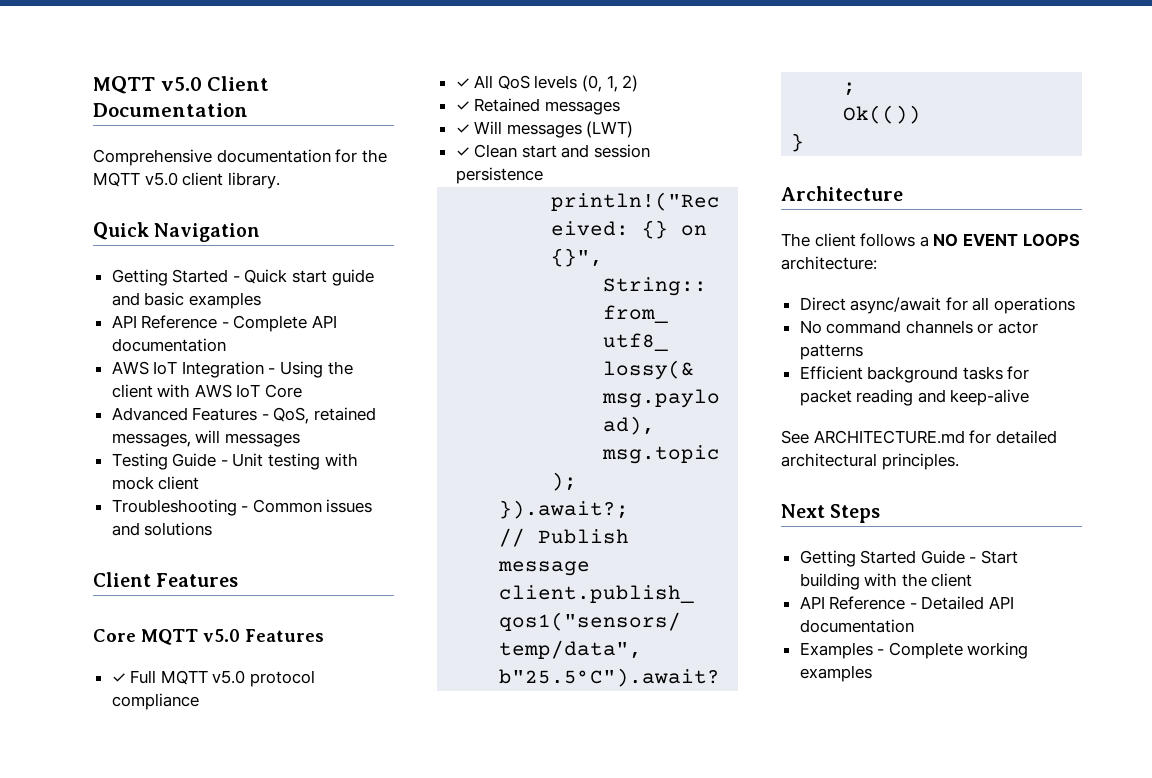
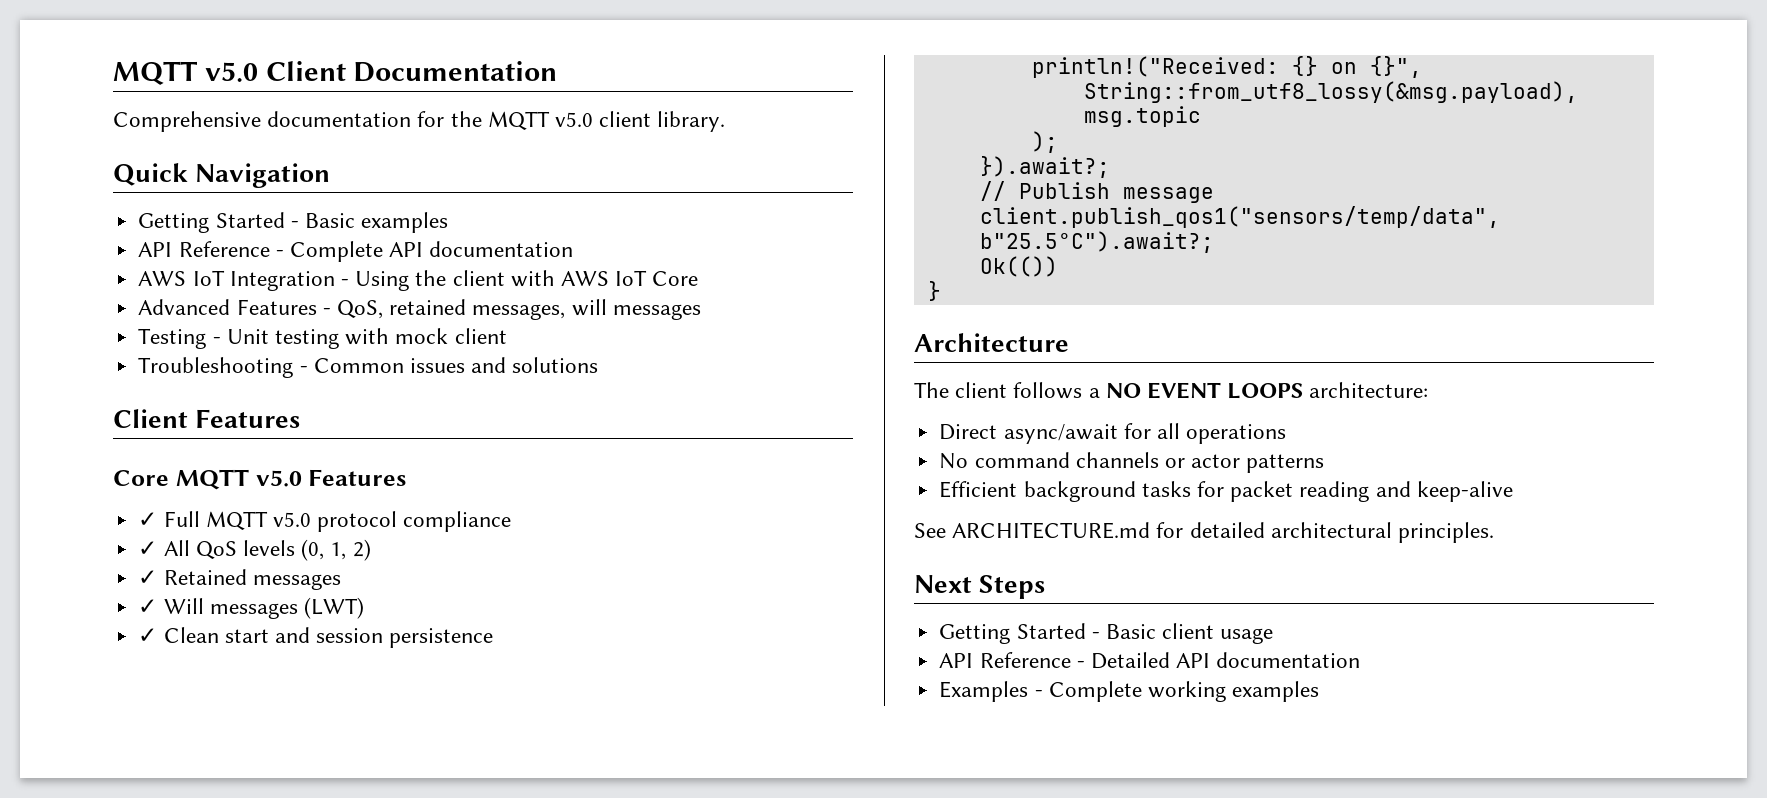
[244,269,374,286] [111,292,185,306] Quick start guide and basic -> [304,213,355,228] Basic
[172,453,217,467] Guide -> (207, 338) none
[920,550,1019,564] [799,573,973,590] Guide - Start building with the client -> [1091,623,1274,644] - Basic client usage

